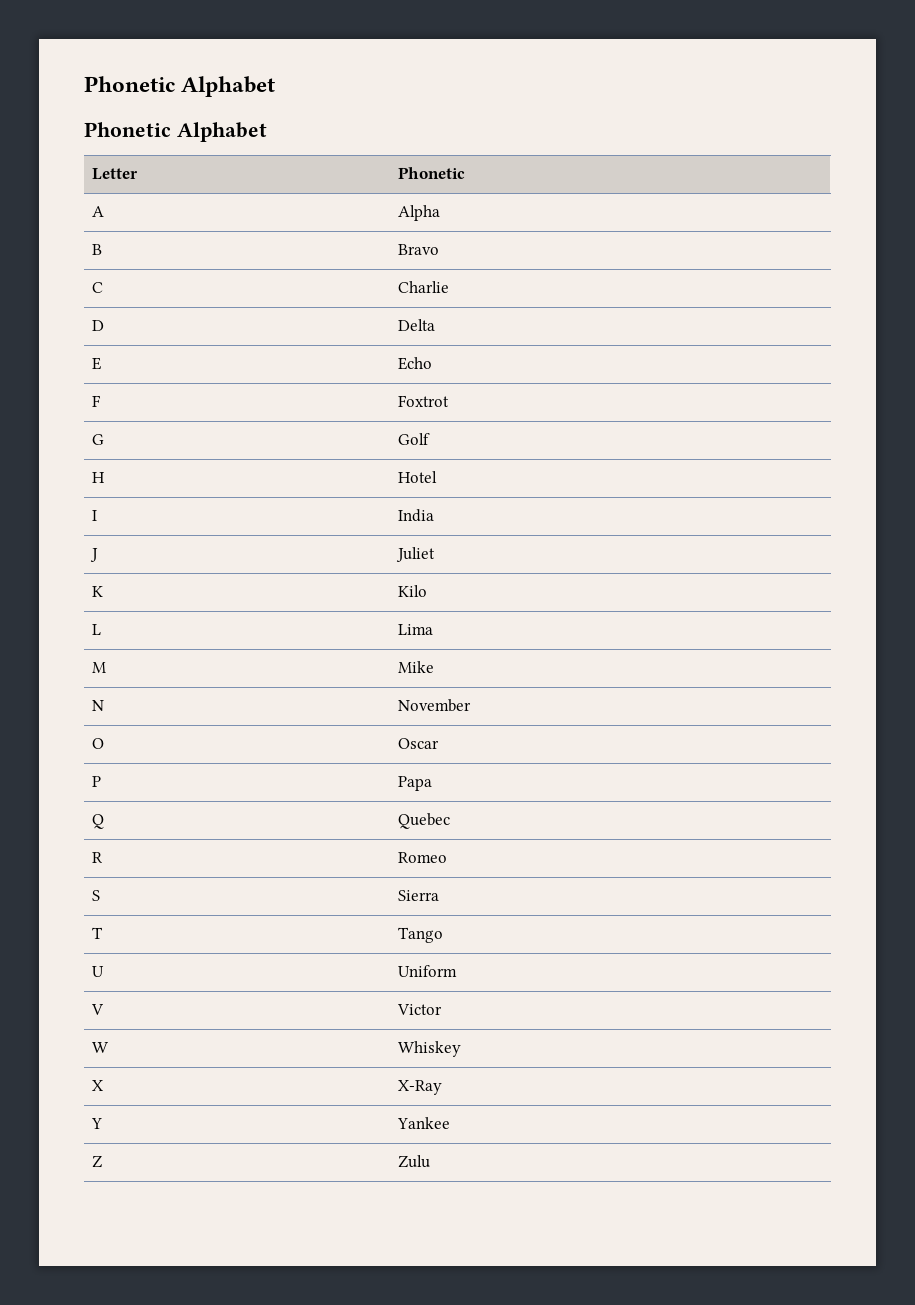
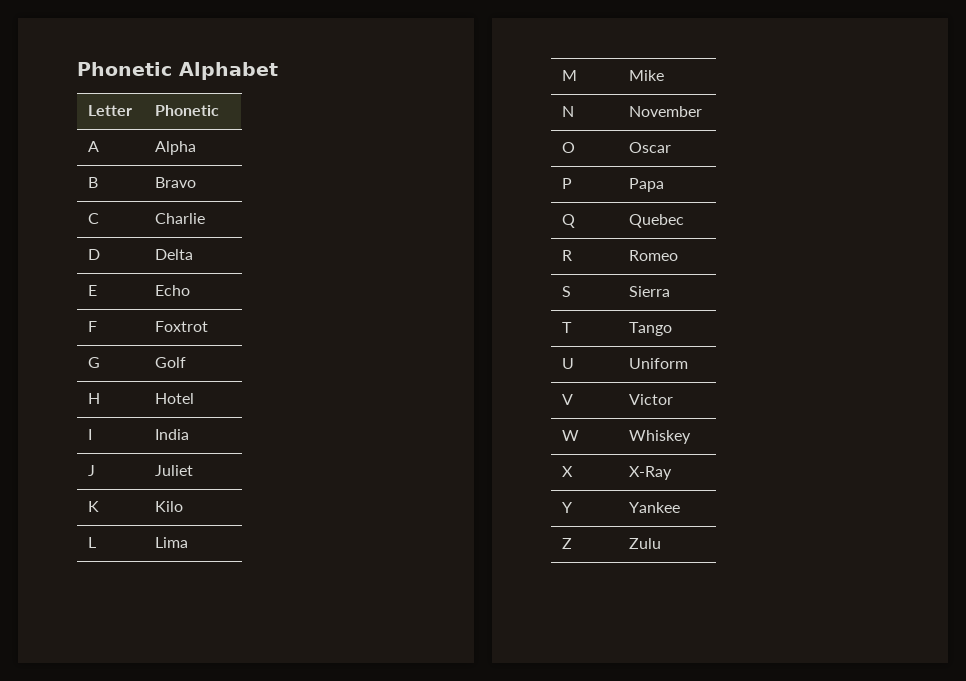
[84,76,276,97] [84,122,267,142] Phonetic Alphabet // Phonetic Alphabet -> [77,62,278,80] Phonetic Alphabet

